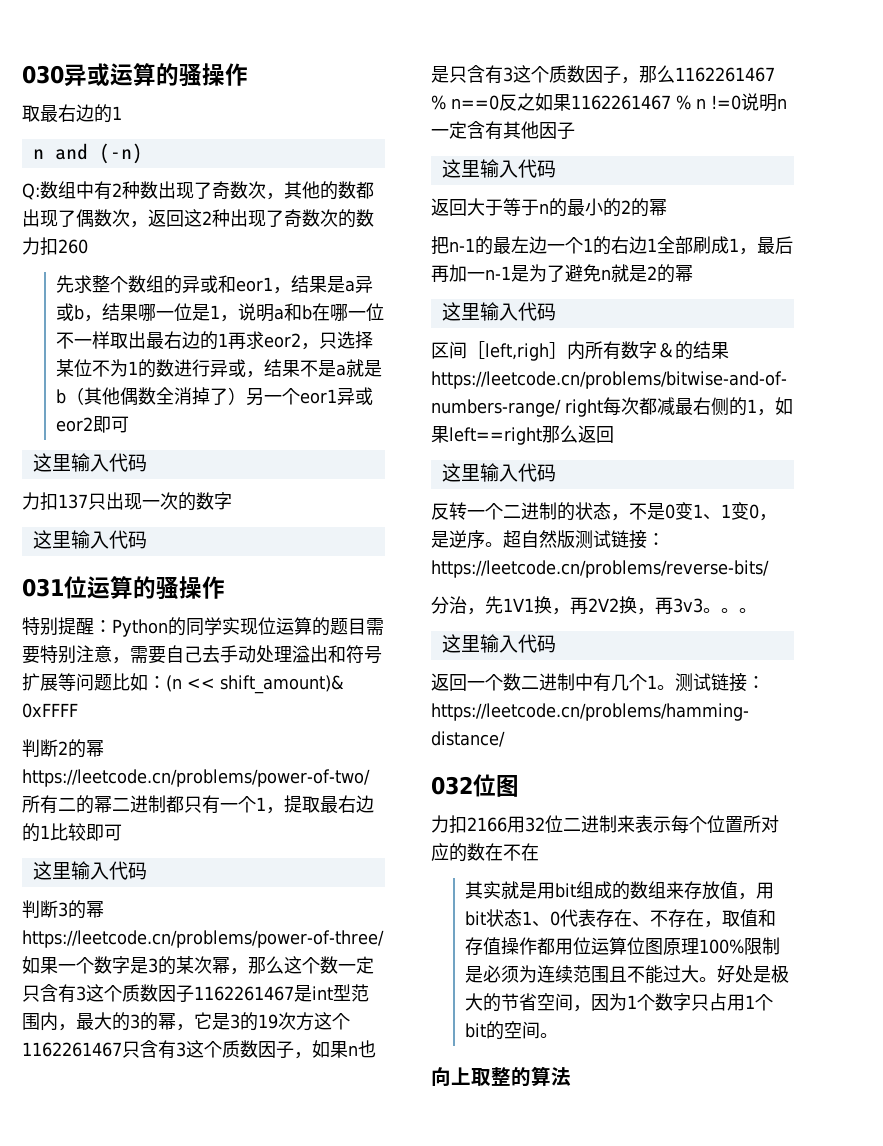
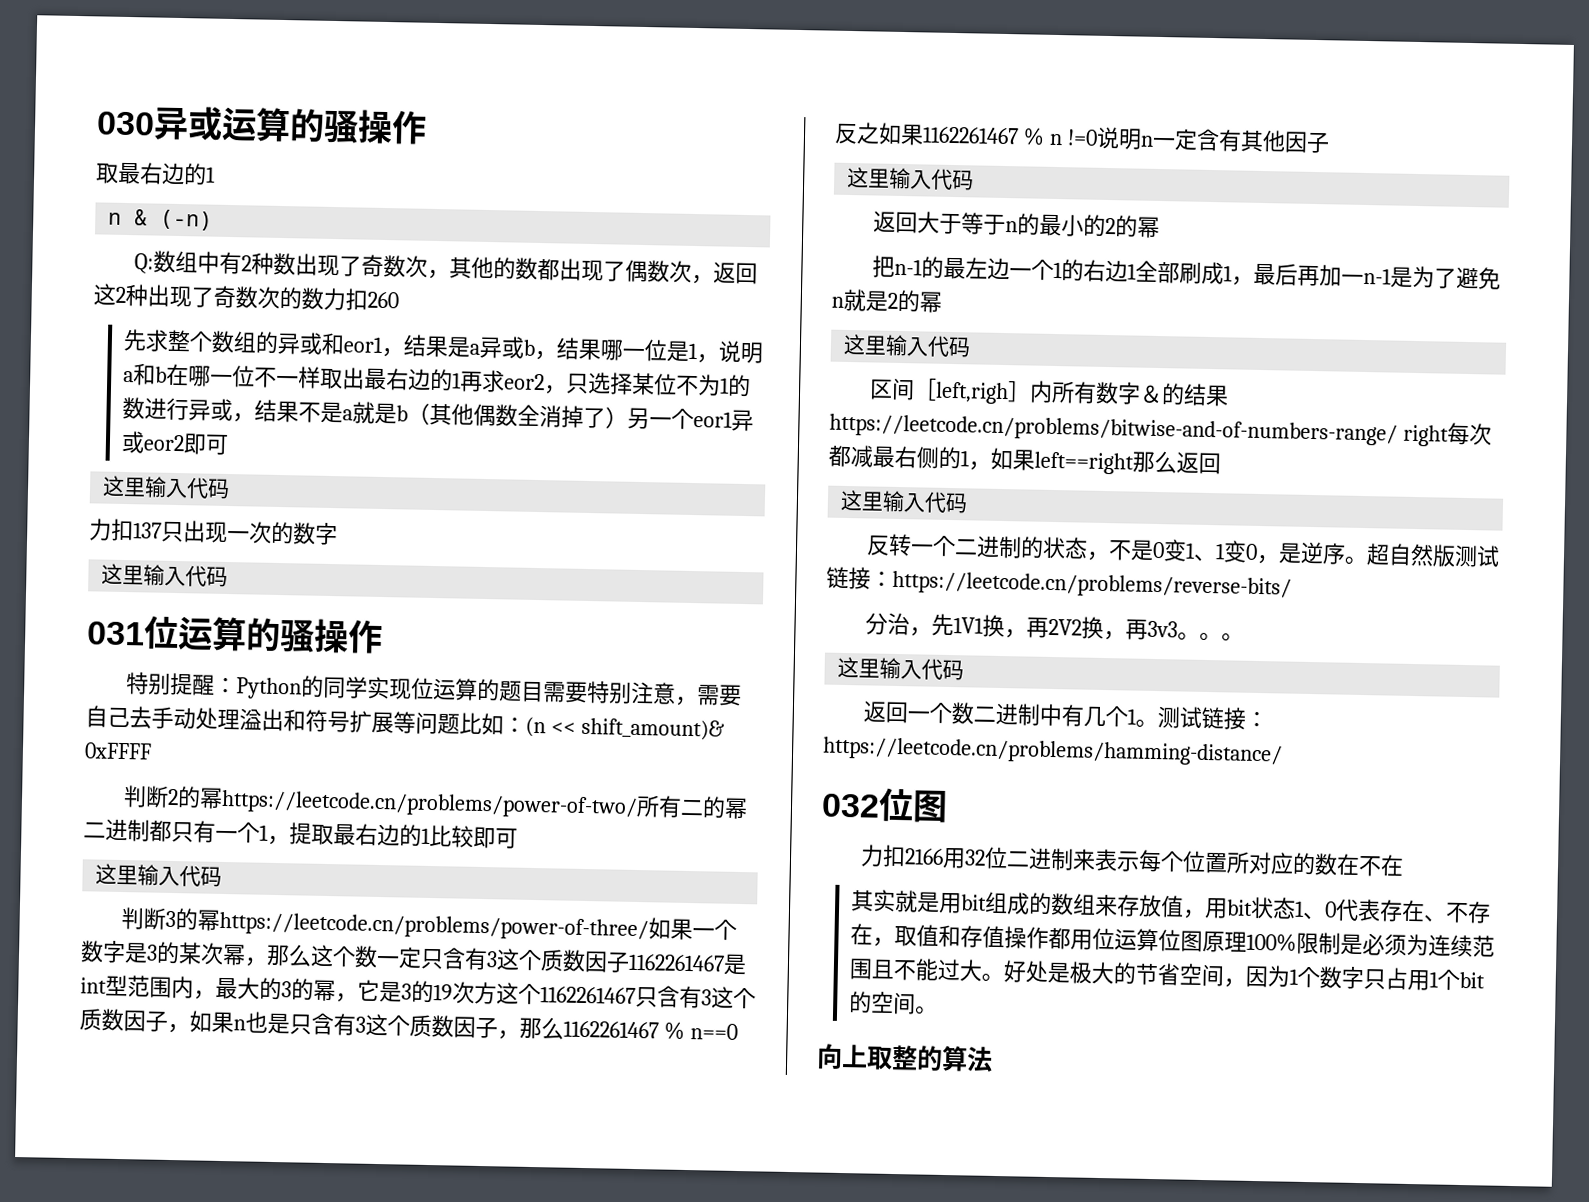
[54,143,88,160] and -> [134,209,149,226] &

